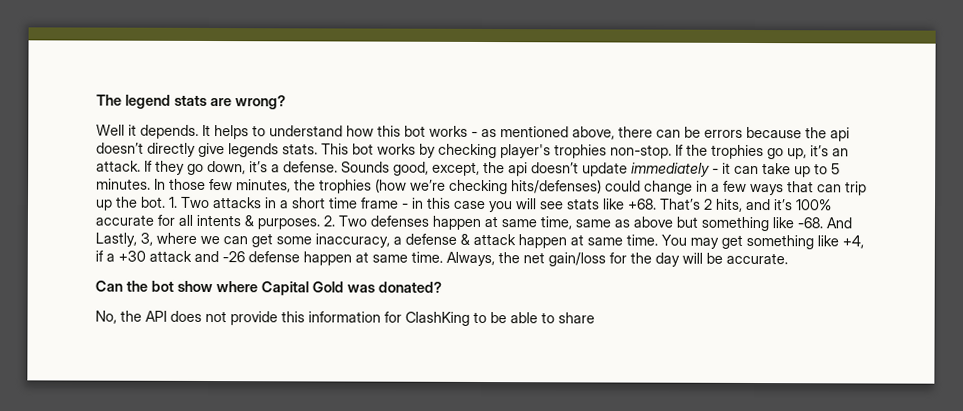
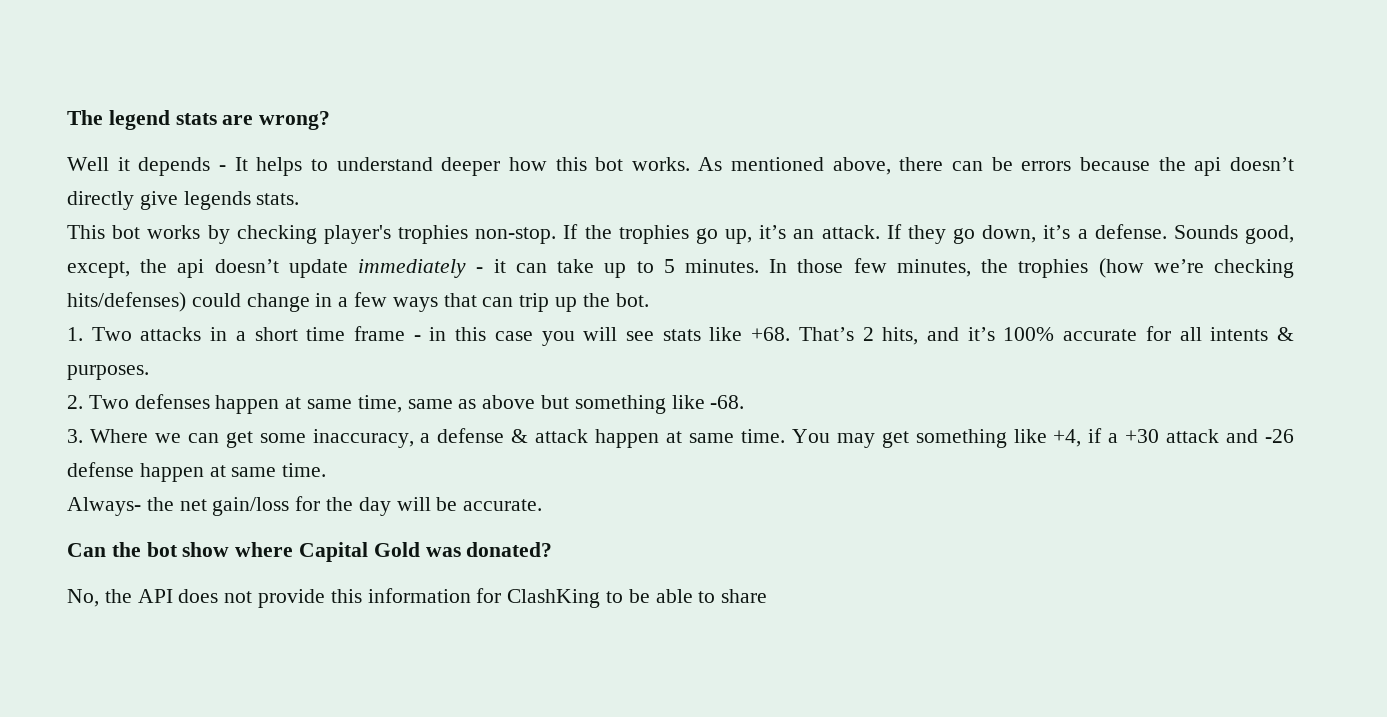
[140,124,199,139] depends. -> [138,157,226,176] depends -
(343, 131) none -> [441,157,501,176] deeper
[429,125,497,138] works - as -> [631,157,723,171] works. As
(318, 149) none -> (300, 199) //
(166, 202) none -> (649, 300) //
(320, 224) none -> (149, 372) //
[826,217,852,229] [95,232,197,247] And Lastly, 3, where -> [67,429,148,443] // 3. Where
[446,251,495,267] Always, -> [67,497,141,516] // Always-

